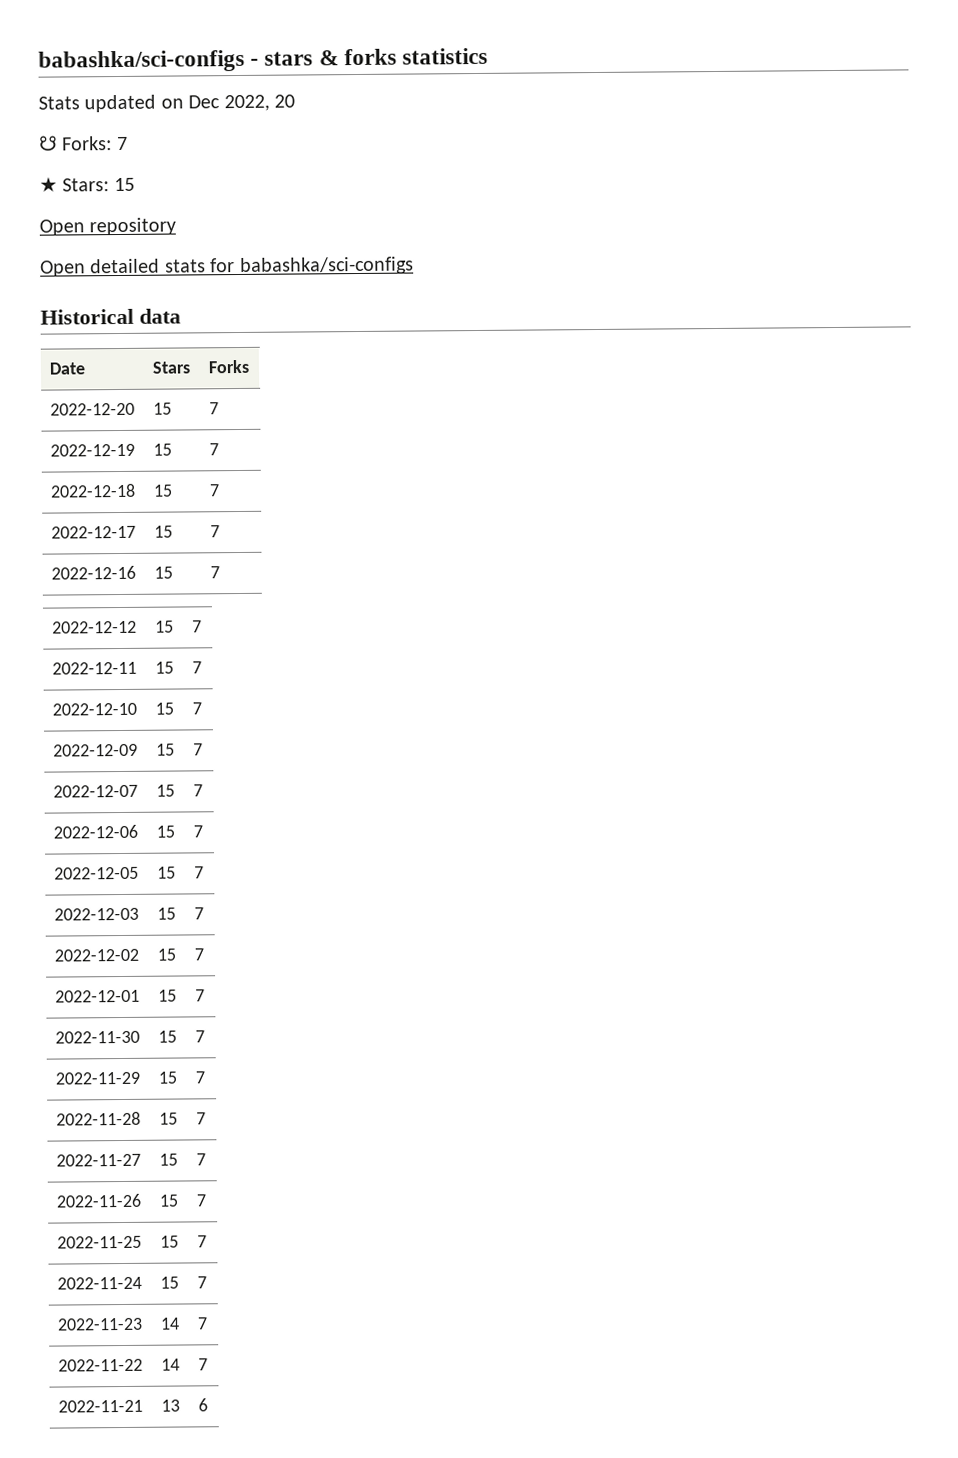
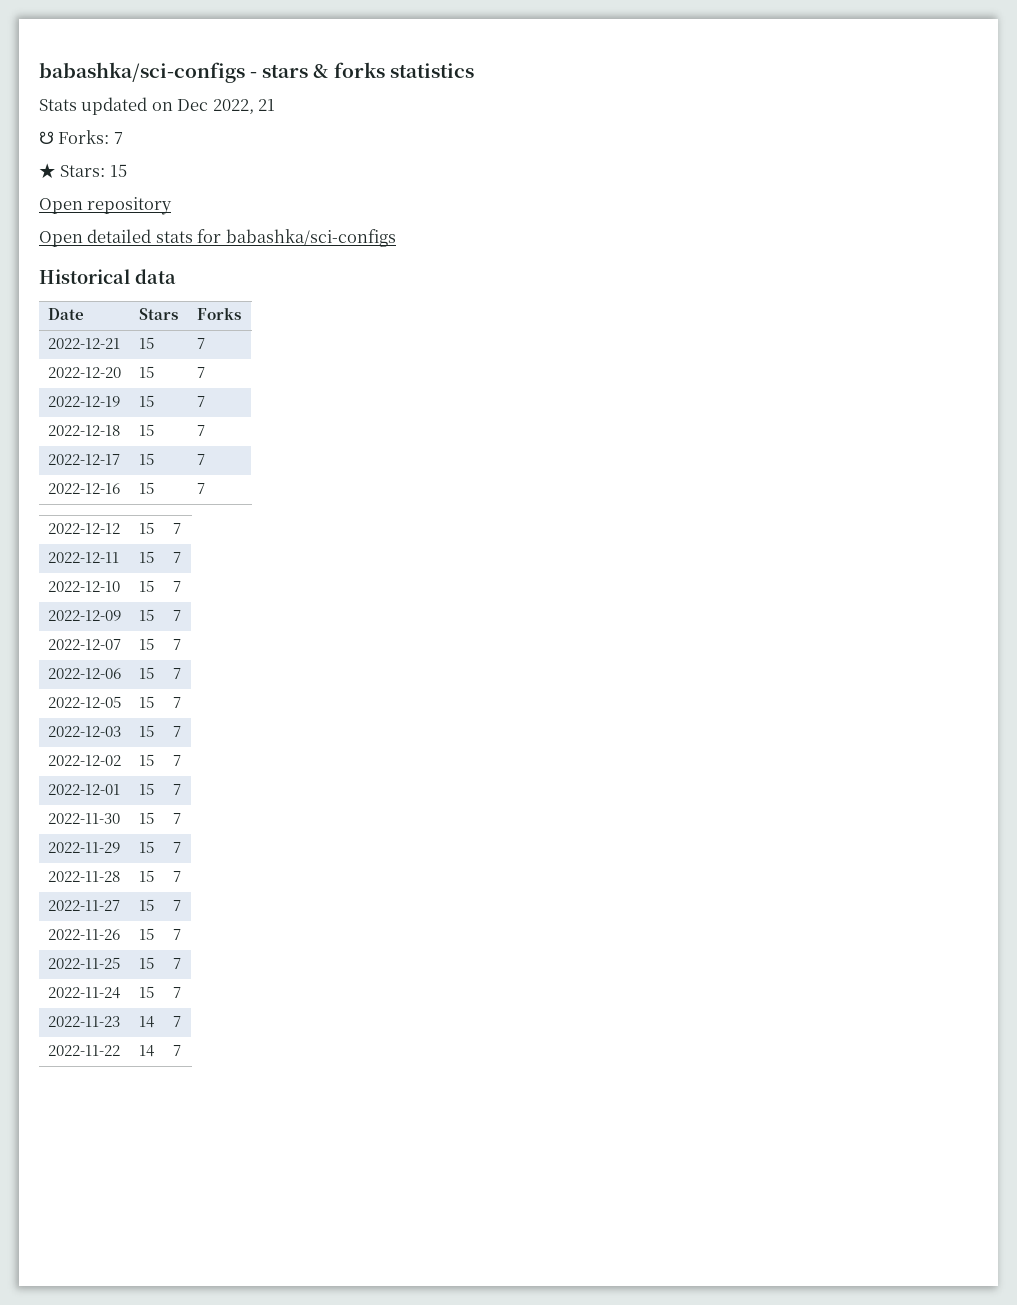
[274,94,295,108] 20 -> [258,99,276,111] 21
(251, 366) none -> [47,338,120,349] [138,337,154,349] [196,338,205,349] // 2022-12-21 | 15 | 7
[58,1399,144,1413] [161,1399,181,1412] [198,1398,209,1412] // 2022-11-21 | 13 | 6 -> (181, 1050) none

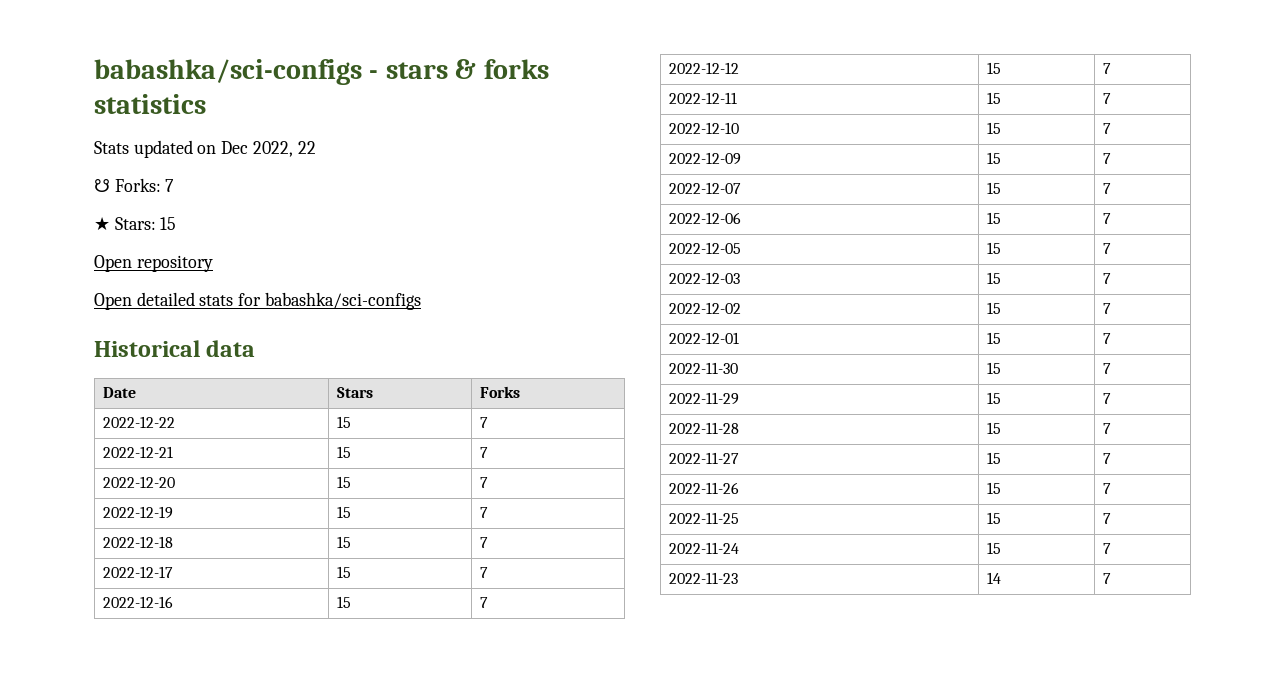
[258,99,276,111] 21 -> [297,141,316,154] 22
(241, 313) none -> [103,416,176,428] [337,416,352,428] [480,417,489,428] // 2022-12-22 | 15 | 7
[47,1045,120,1056] [138,1045,154,1057] [172,1045,181,1056] // 2022-11-22 | 14 | 7 -> (1112, 578) none

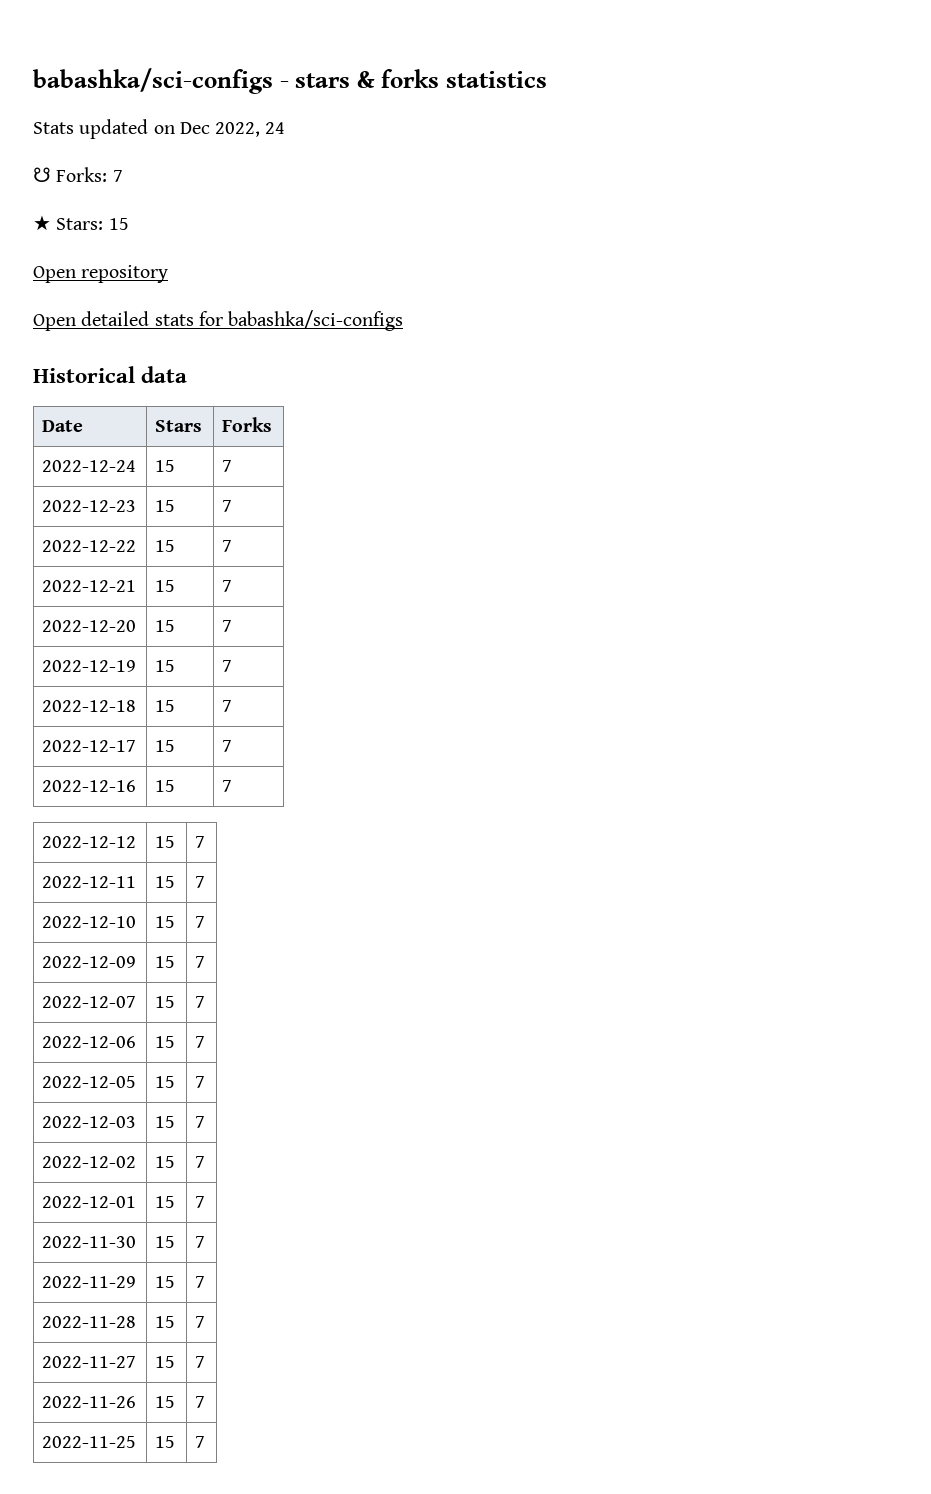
[297,141,316,154] 22 -> [265,122,286,134] 24
(521, 392) none -> [42,460,137,472] [155,460,176,472] [222,460,233,472] [42,500,137,512] [155,500,176,512] [222,500,233,512] // 2022-12-24 | 15 | 7 // 2022-12-23 | 15 | 7
[669,542,740,554] [987,542,1002,554] [1103,543,1112,554] [669,572,739,584] [987,572,1002,584] [1103,573,1112,584] // 2022-11-24 | 15 | 7 // 2022-11-23 | 14 | 7 -> (206, 1442) none

